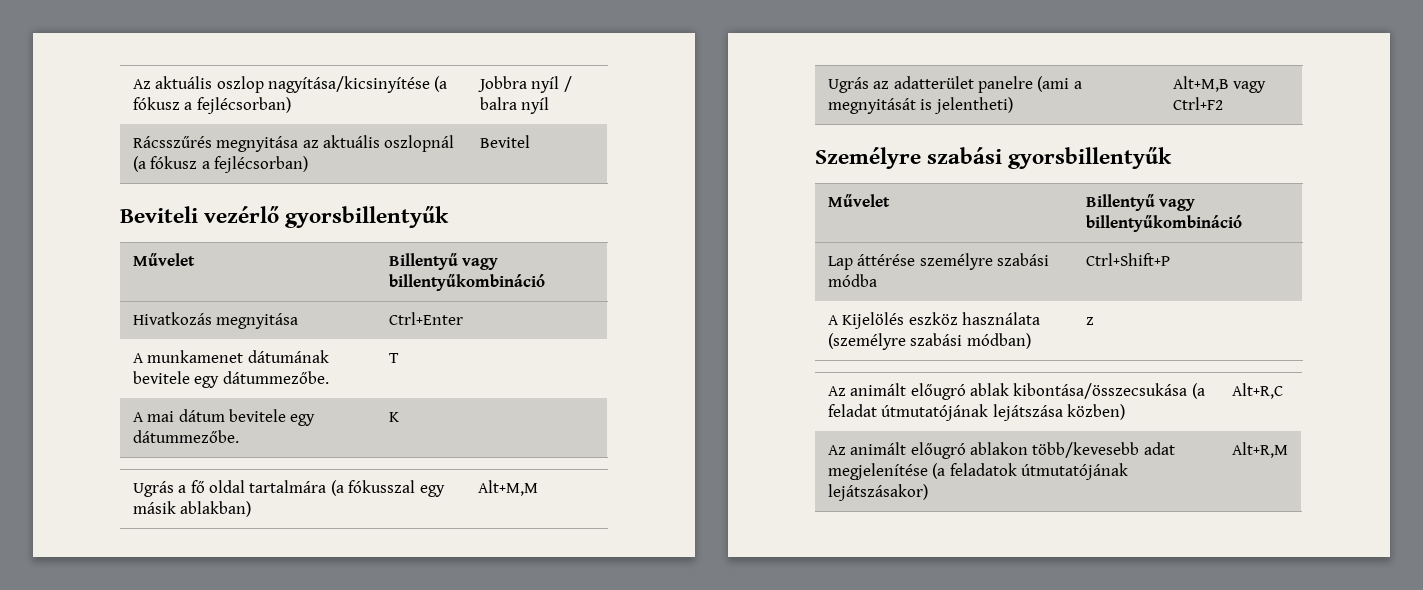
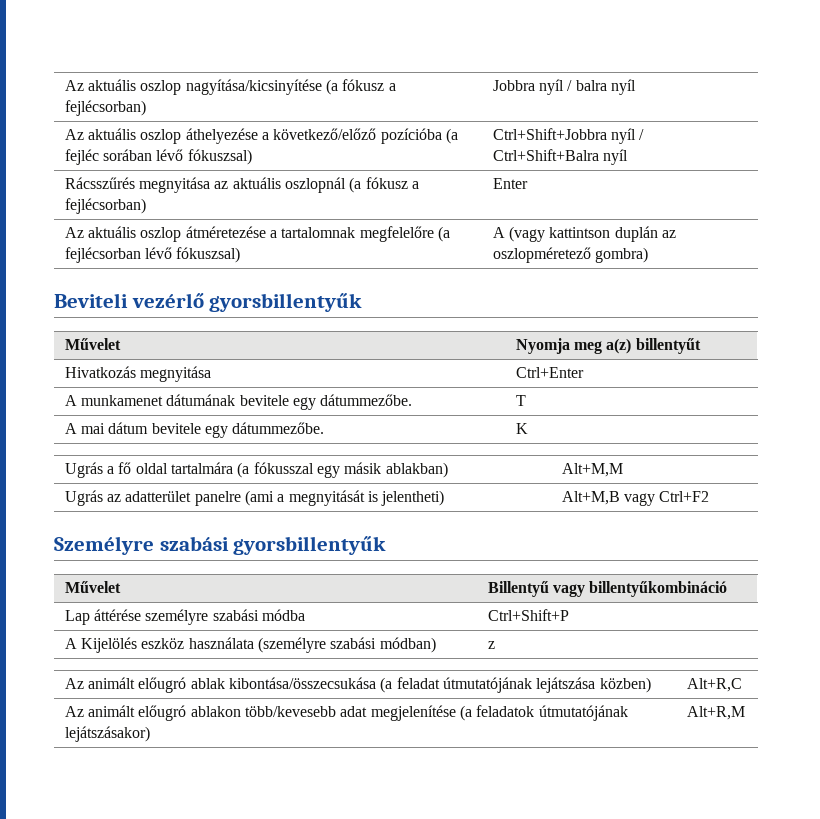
(550, 105) none -> [64,128,458,144] [64,149,252,165] [492,128,645,144] [492,149,628,165] // Az aktuális oszlop áthelyezése a következő/előző pozícióba (a fejléc sorában lévő fókuszsal) | Ctrl+Shift+Jobbra nyíl / Ctrl+Shift+Balra nyíl
[479,135,530,148] Bevitel -> [492,178,528,189] [64,226,450,242] [64,247,241,263] [492,226,676,242] [492,247,648,263] Enter // Az aktuális oszlop átméretezése a tartalomnak megfelelőre (a fejlécsorban lévő fókuszsal) | A (vagy kattintson duplán az oszlopméretező gombra)
[388,253,499,270] [388,274,545,291] Billentyű vagy billentyűkombináció -> [515,338,701,354] Nyomja meg a(z) billentyűt

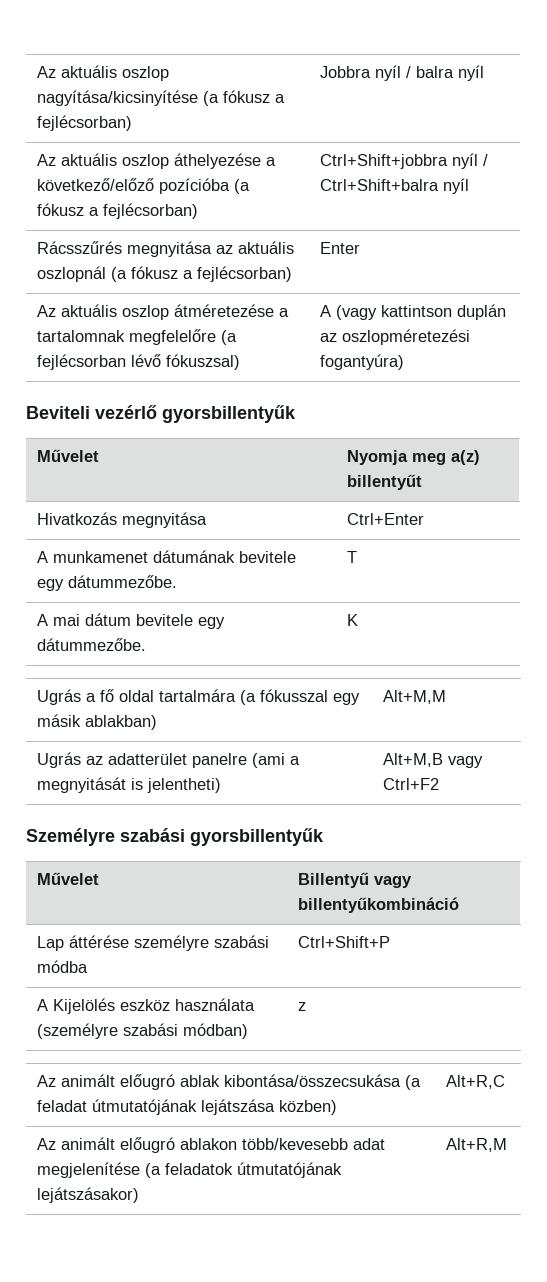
[64,149,252,165] [492,128,645,144] [492,149,599,161] fejléc sorában lévő fókuszsal) | Ctrl+Shift+Jobbra nyíl / Ctrl+Shift+Balra -> [37,203,199,219] [320,153,489,169] [320,179,440,191] fókusz a fejlécsorban) | Ctrl+Shift+jobbra nyíl / Ctrl+Shift+balra
[492,247,648,263] oszlopméretező gombra) -> [342,329,471,345] [320,354,405,370] oszlopméretezési fogantyúra)

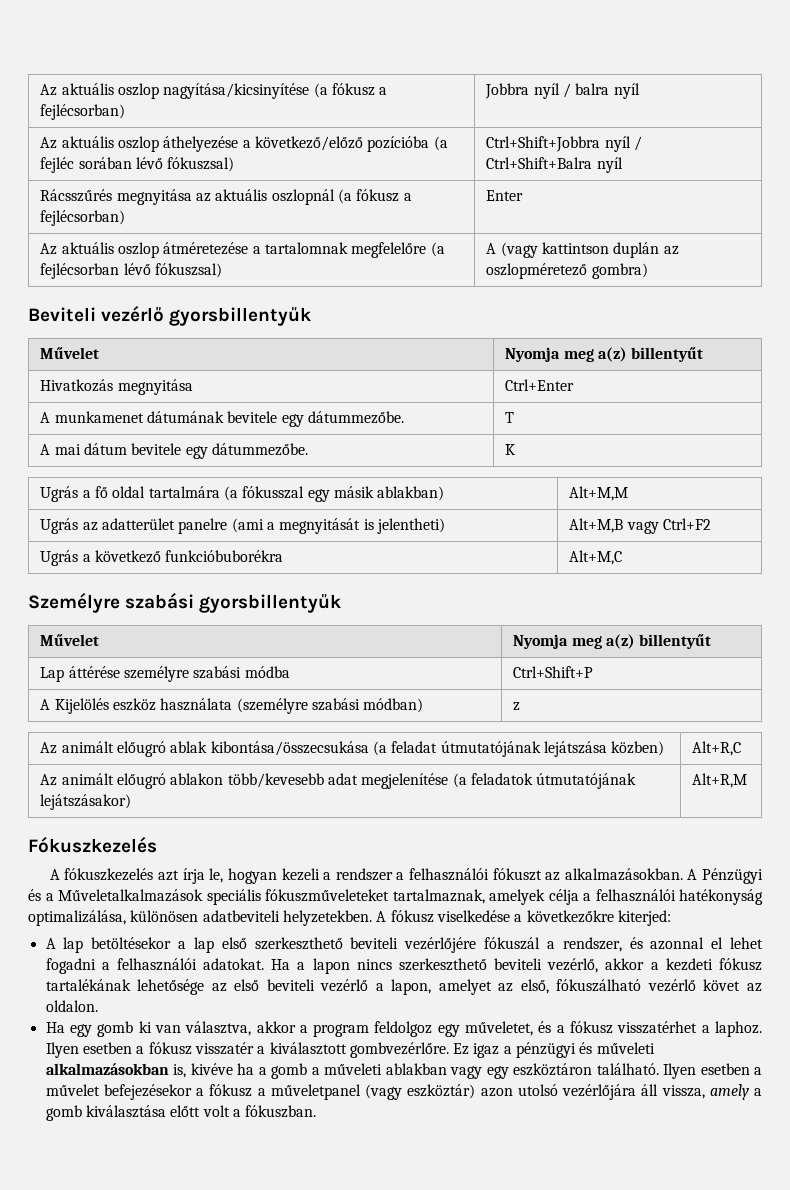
[37,203,199,219] [320,153,489,169] [320,179,440,191] fókusz a fejlécsorban) | Ctrl+Shift+jobbra nyíl / Ctrl+Shift+balra -> [40,157,235,173] [486,136,643,152] [486,157,593,169] fejléc sorában lévő fókuszsal) | Ctrl+Shift+Jobbra nyíl / Ctrl+Shift+Balra
[342,329,471,345] [320,354,405,370] oszlopméretezési fogantyúra) -> [486,263,648,279] oszlopméretező gombra)
(440, 784) none -> [40,550,284,566] [569,550,623,565] // Ugrás a következő funkcióbuborékra | Alt+M,C
[298,872,413,888] [298,897,460,913] Billentyű vagy billentyűkombináció -> [513,634,712,649] Nyomja meg a(z) billentyűt
(508, 1145) none -> [28,837,157,853] [49,868,764,884] [28,889,763,905] [28,910,671,926] [45,937,764,953] [45,958,762,974] [45,979,763,995] [45,1000,98,1012] [45,1021,763,1037] [45,1042,655,1058] [45,1063,763,1079] [45,1084,762,1100] [45,1105,317,1121] // Fókuszkezelés // A fókuszkezelés azt írja le, hogyan kezeli a rendszer a felhasználói fókuszt az alkalmazásokban. A Pénzügyi és a Műveletalkalmazások speciális fókuszműveleteket tartalmaznak, amelyek célja a felhasználói hatékonyság optimalizálása, különösen adatbeviteli helyzetekben. A fókusz viselkedése a következőkre kiterjed: // A lap betöltésekor a lap első szerkeszthető beviteli vezérlőjére fókuszál a rendszer, és azonnal el lehet fogadni a felhasználói adatokat. Ha a lapon nincs szerkeszthető beviteli vezérlő, akkor a kezdeti fókusz tartalékának lehetősége az első beviteli vezérlő a lapon, amelyet az első, fókuszálható vezérlő követ az oldalon. // Ha egy gomb ki van választva, akkor a program feldolgoz egy műveletet, és a fókusz visszatérhet a laphoz. Ilyen esetben a fókusz visszatér a kiválasztott gombvezérlőre. Ez igaz a pénzügyi és műveleti alkalmazásokban is, kivéve ha a gomb a műveleti ablakban vagy egy eszköztáron található. Ilyen esetben a művelet befejezésekor a fókusz a műveletpanel (vagy eszköztár) azon utolsó vezérlőjára áll vissza, amely a gomb kiválasztása előtt volt a fókuszban.

